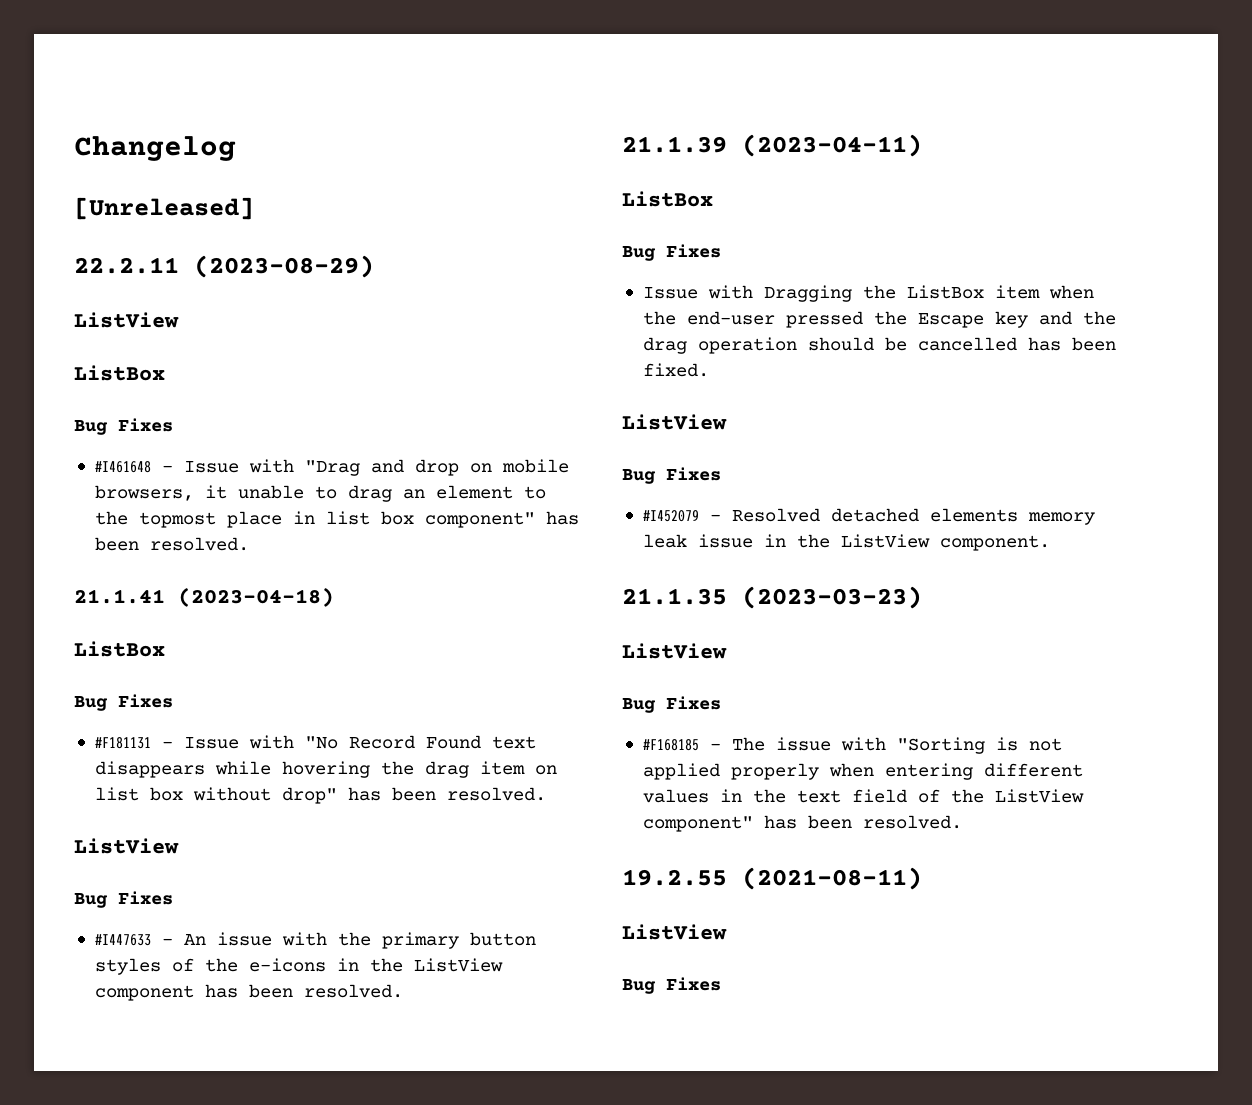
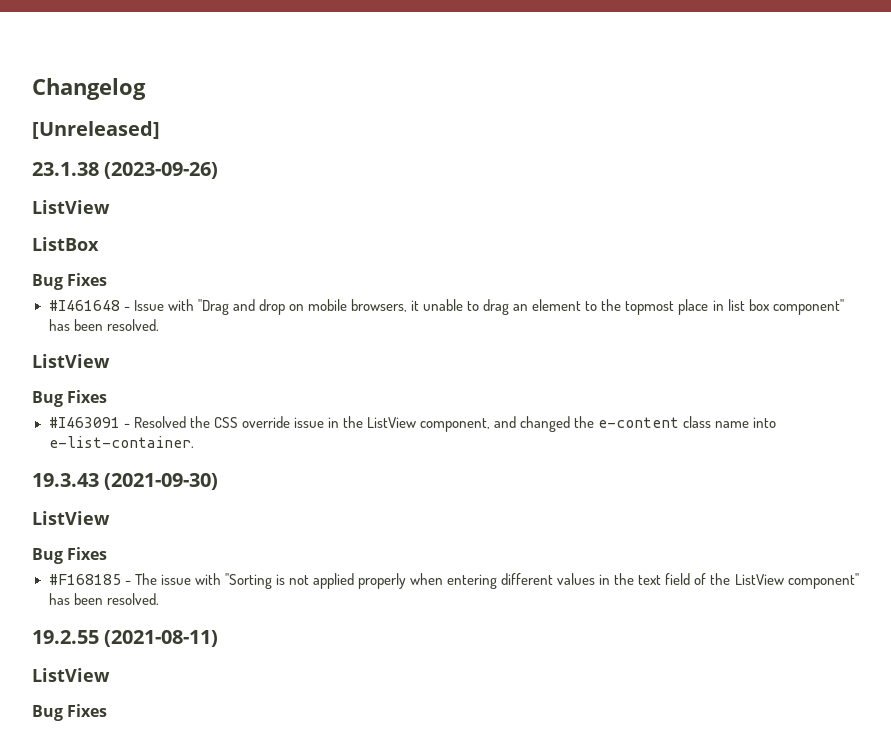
[74,255,374,278] 22.2.11 (2023-08-29) -> [32,162,219,179] 23.1.38 (2023-09-26)
[74,587,334,607] [74,641,165,657] [74,694,173,711] [94,735,536,749] [94,761,557,778] [94,787,546,804] [74,838,179,854] [74,891,173,908] [94,932,536,949] [94,958,503,975] [94,984,403,1001] [622,134,922,157] [622,191,713,207] [622,244,721,261] [642,285,1094,302] [642,311,1116,328] [642,337,1116,354] [642,363,709,377] [622,414,727,430] [622,467,721,484] [642,508,1095,525] [642,534,1050,551] [622,586,922,609] 21.1.41 (2023-04-18) // ListBox // Bug Fixes // #F181131 - Issue with "No Record Found text disappears while hovering the drag item on list box without drop" has been resolved. // ListView // Bug Fixes // #I447633 - An issue with the primary button styles of the e-icons in the ListView component has been resolved. // 21.1.39 (2023-04-11) // ListBox // Bug Fixes // Issue with Dragging the ListBox item when the end-user pressed the Escape key and the drag operation should be cancelled has been fixed. // ListView // Bug Fixes // #I452079 - Resolved detached elements memory leak issue in the ListView component. // 21.1.35 (2023-03-23) -> [32,354,110,368] [32,390,108,407] [48,416,777,432] [48,436,194,448] [32,473,219,490] ListView // Bug Fixes // #I463091 - Resolved the CSS override issue in the ListView component, and changed the e-content class name into e-list-container. // 19.3.43 (2021-09-30)

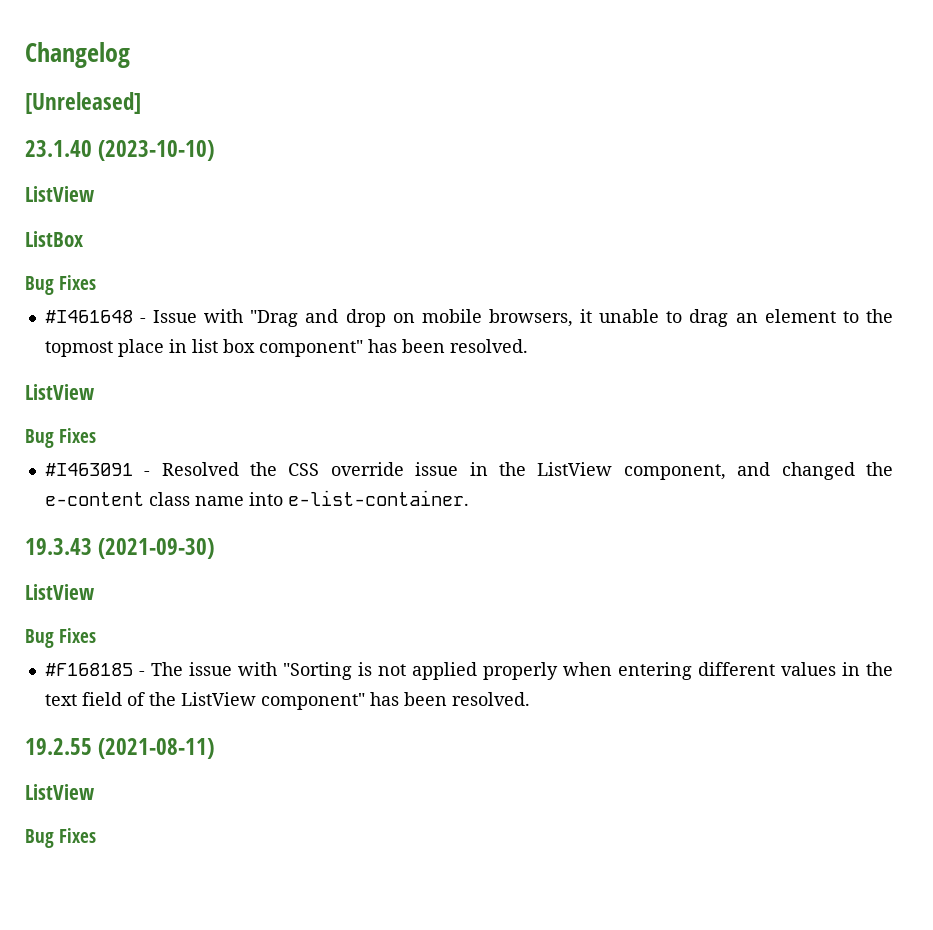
[32,162,219,179] 23.1.38 (2023-09-26) -> [25,140,215,161] 23.1.40 (2023-10-10)

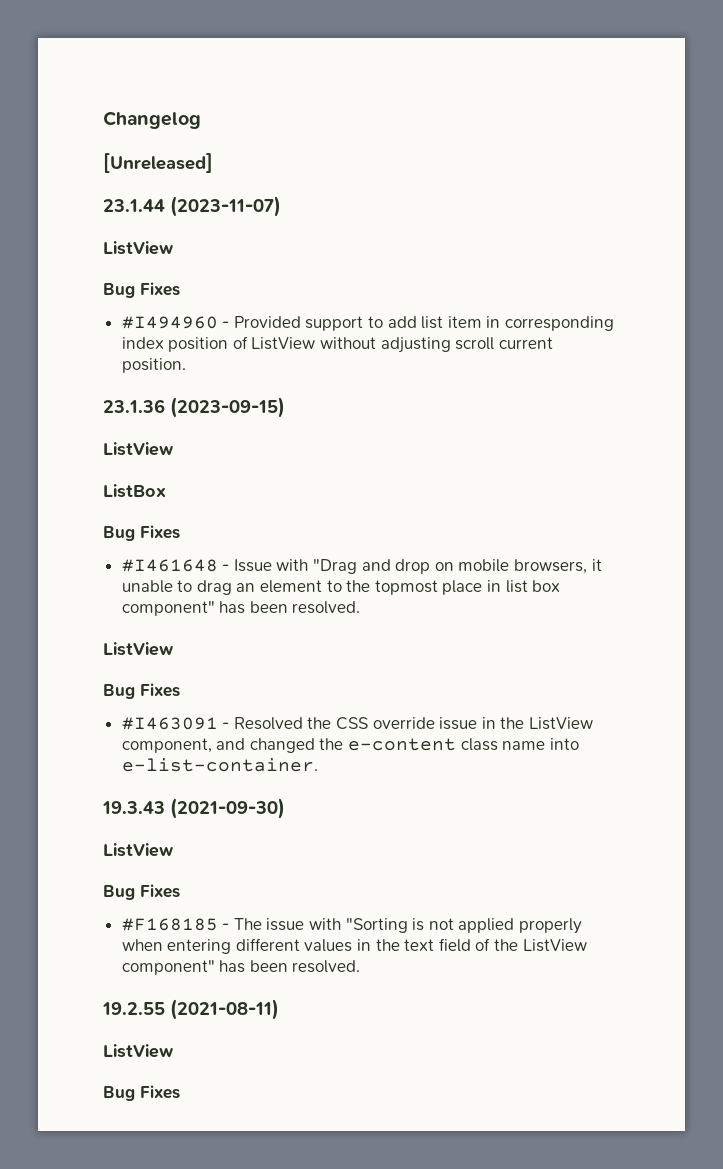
[25,140,215,161] 23.1.40 (2023-10-10) -> [103,196,281,217] [103,241,173,255] [103,282,180,298] [121,316,615,331] [121,336,553,353] [121,358,186,373] [103,397,285,418] 23.1.44 (2023-11-07) // ListView // Bug Fixes // #I494960 - Provided support to add list item in corresponding index position of ListView without adjusting scroll current position. // 23.1.36 (2023-09-15)

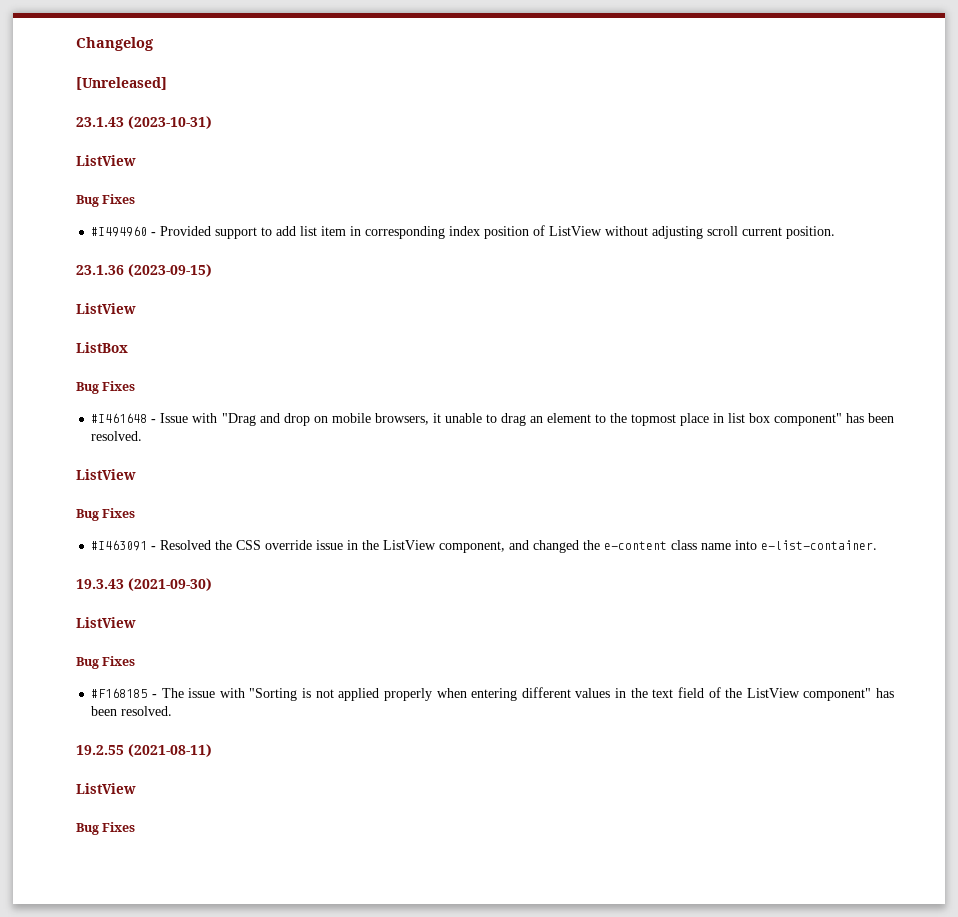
[103,196,281,217] 23.1.44 (2023-11-07) -> [76,116,212,129] 23.1.43 (2023-10-31)

